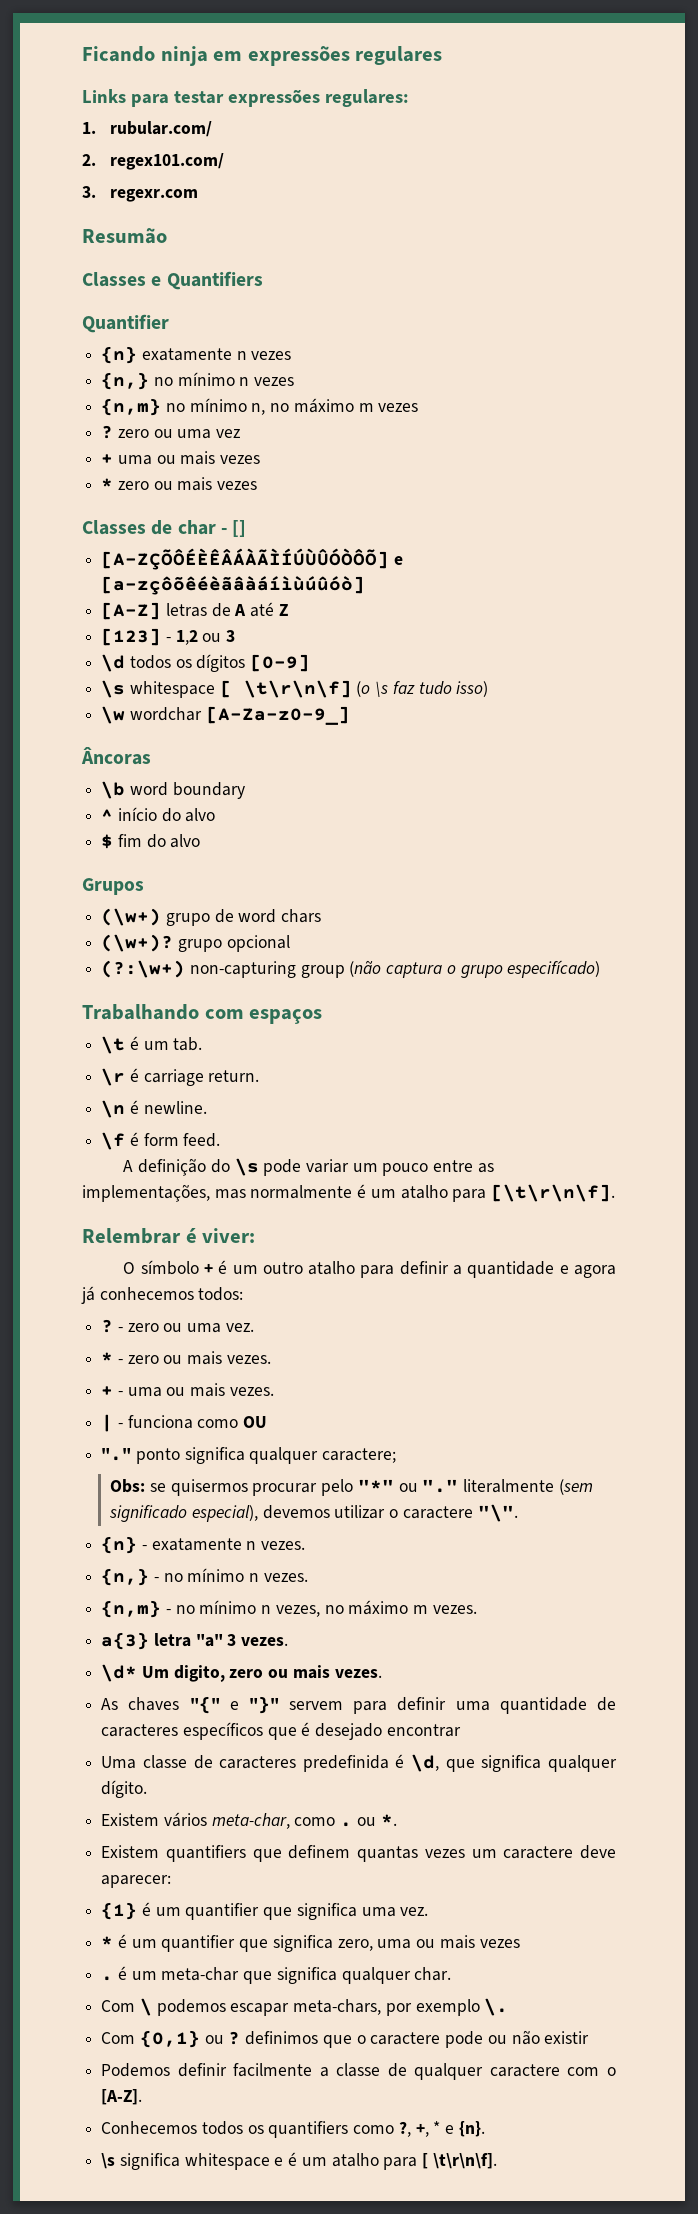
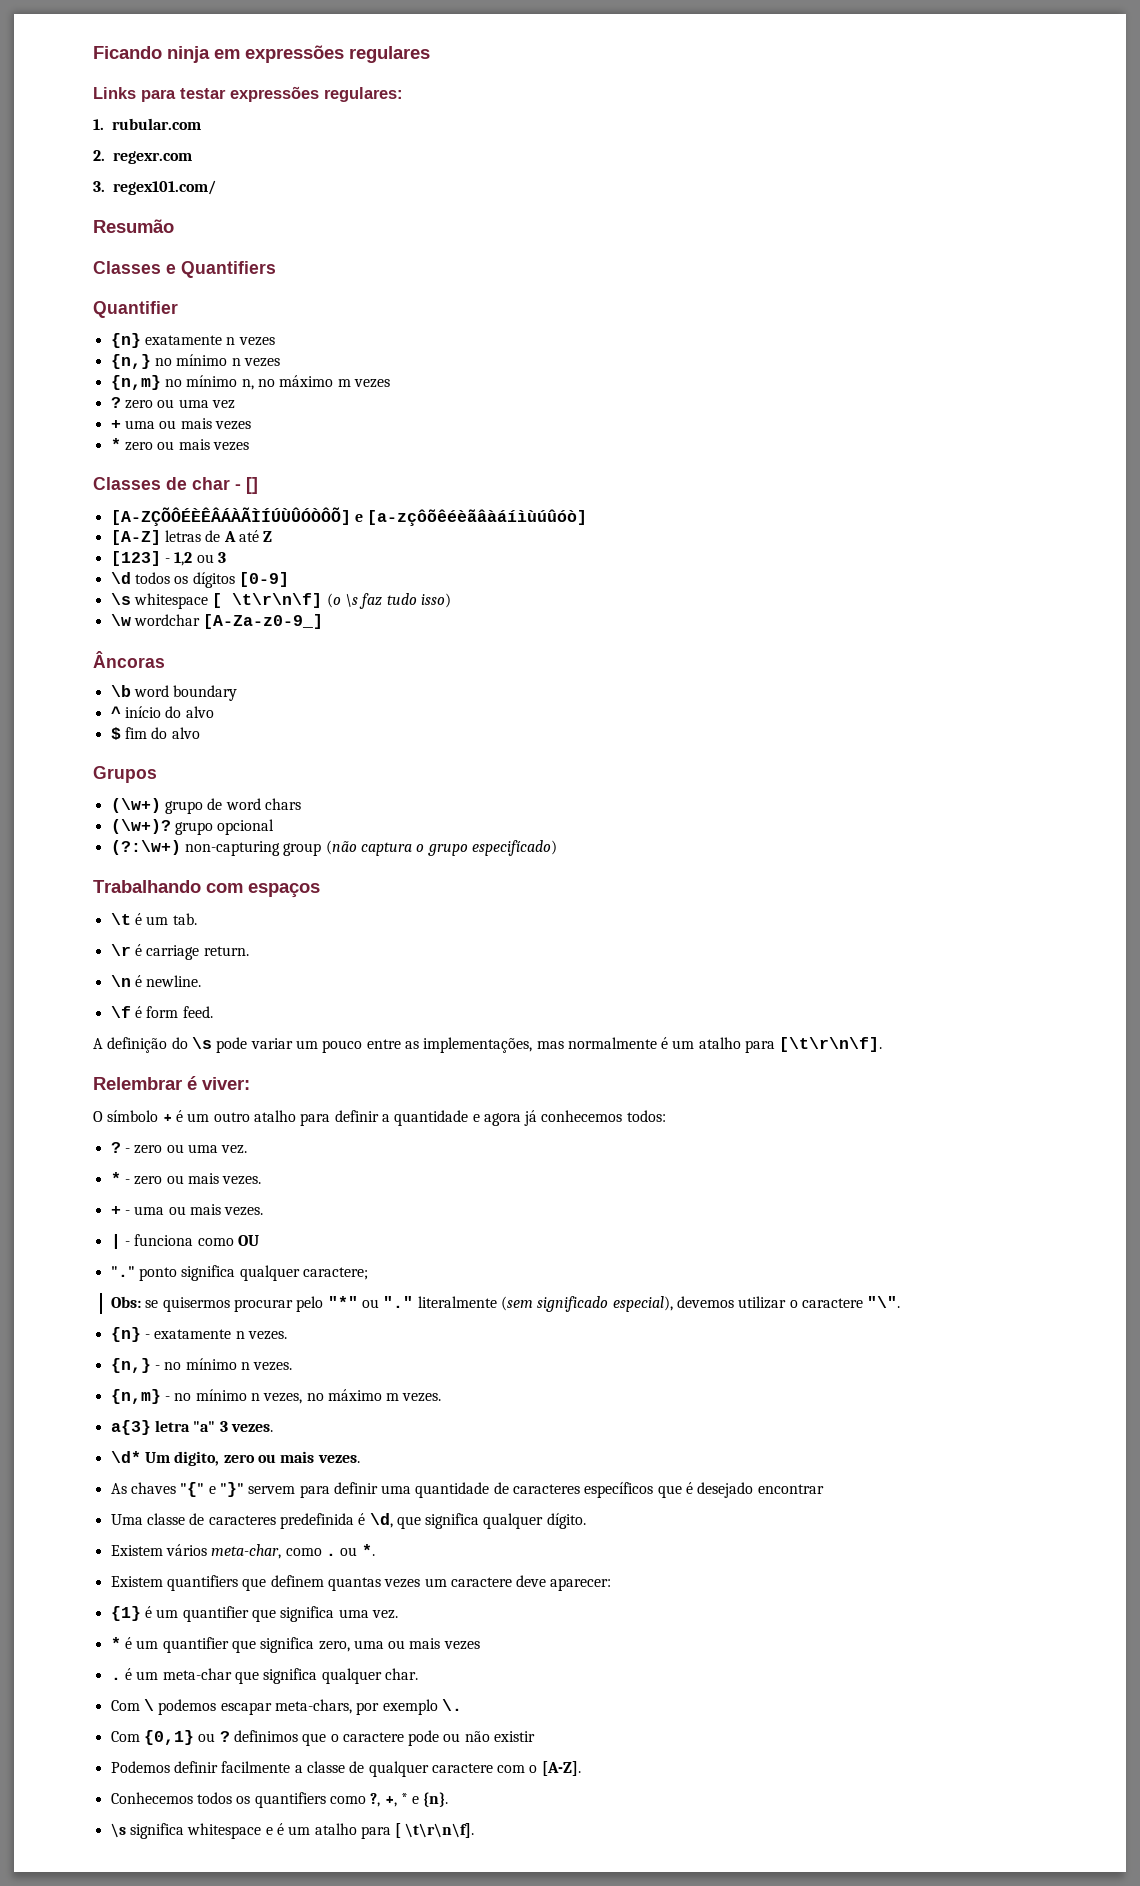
[110,121,213,137] [82,154,96,166] rubular.com/ // 2. -> [112,118,201,130] [93,150,192,164] [93,181,105,192] rubular.com // 2. regexr.com // 3.
[82,186,199,202] // 3. regexr.com -> (216, 187) none

